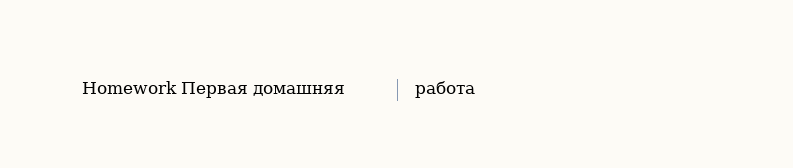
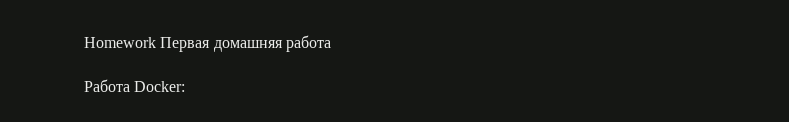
(475, 89) none -> [84,79,186,92] // Работа Docker:

